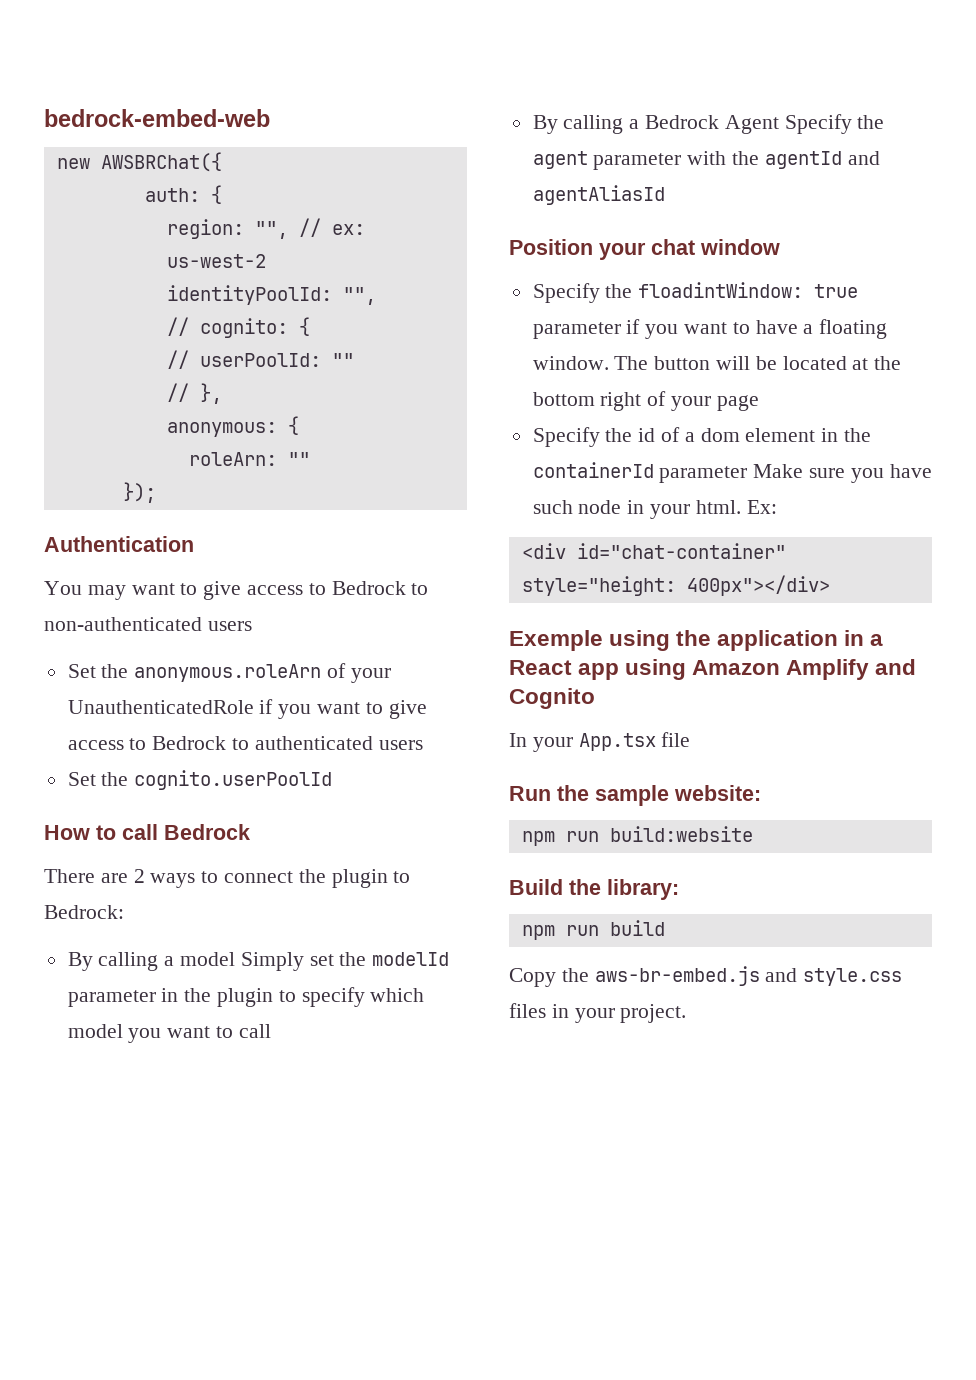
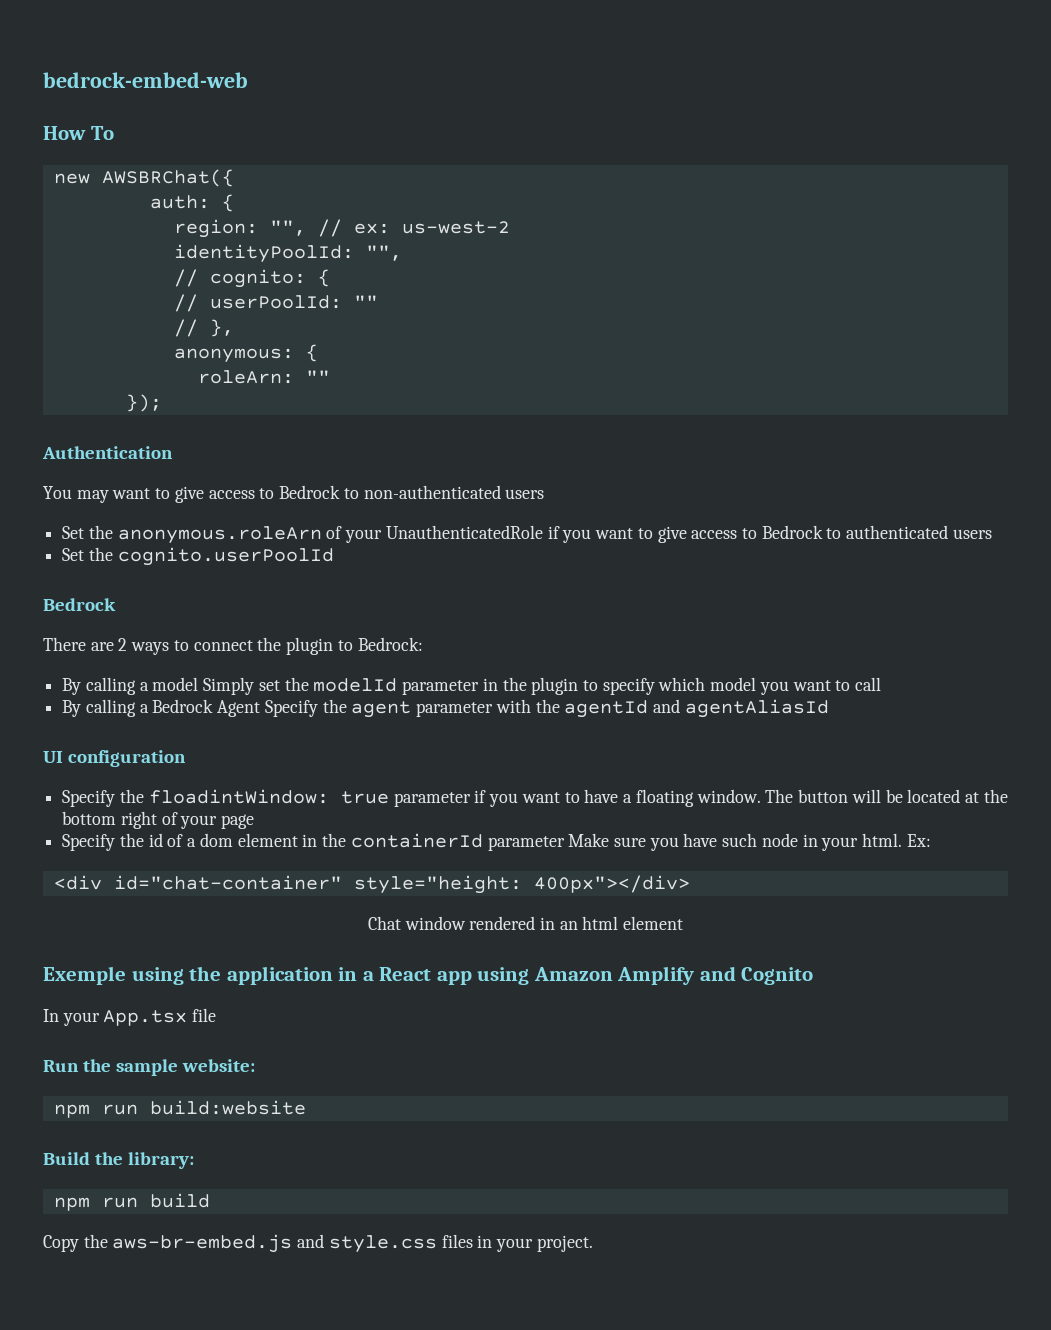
(270, 118) none -> [43,126,114,140] // How To
[44,824,158,840] How to call -> (334, 556) none
[509,239,780,260] Position your chat window -> [43,750,187,767] UI configuration
(830, 585) none -> [367,916,684,930] // Chat window rendered in an html element

